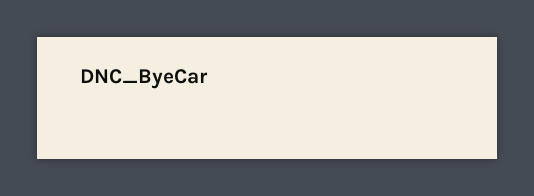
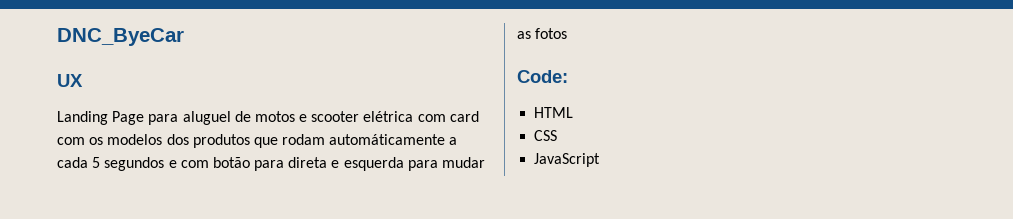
(208, 79) none -> [57,74,83,87] [57,111,479,125] [57,134,458,148] [57,157,486,171] [517,28,568,39] [517,70,568,83] [534,107,574,118] [534,130,558,141] [534,153,601,167] // UX // Landing Page para aluguel de motos e scooter elétrica com card com os modelos dos produtos que rodam automáticamente a cada 5 segundos e com botão para direta e esquerda para mudar as fotos // Code: // HTML // CSS // JavaScript

